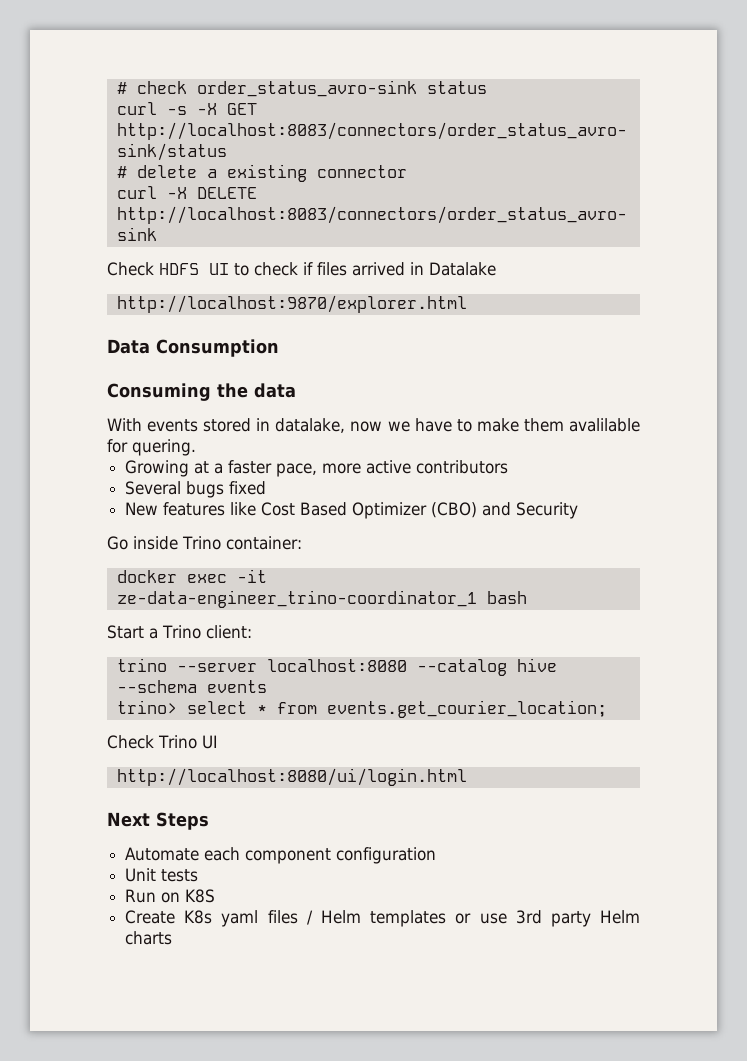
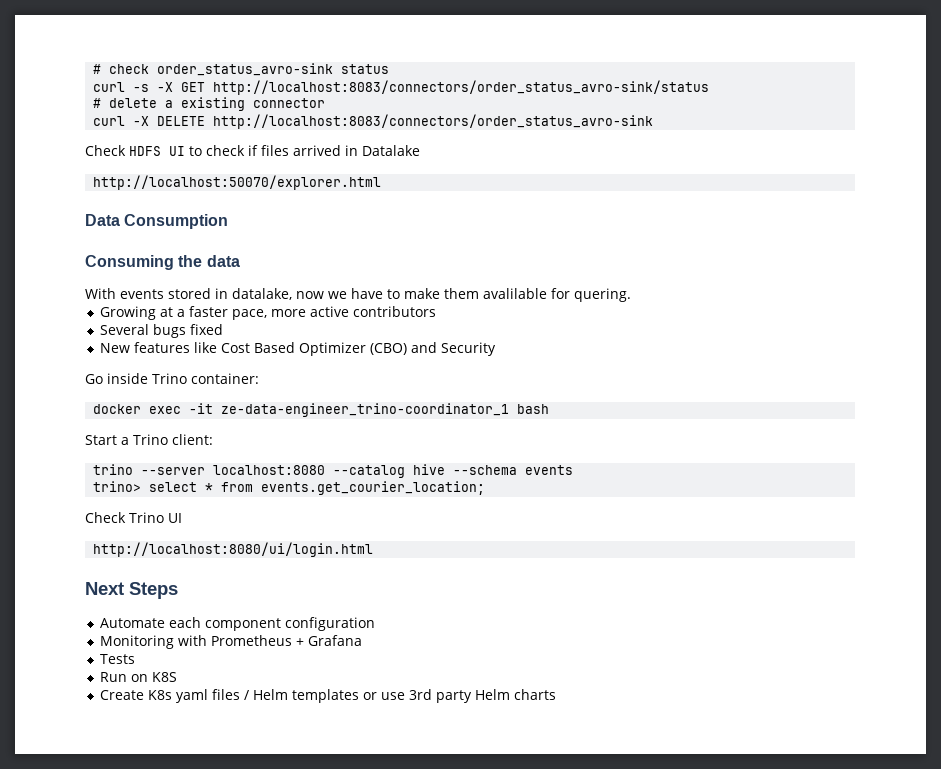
[116,295,467,313] http://localhost:9870/explorer.html -> [93,175,382,190] http://localhost:50070/explorer.html
[125,868,199,882] Unit tests -> [99,635,362,649] [99,654,135,664] Monitoring with Prometheus + Grafana // Tests

